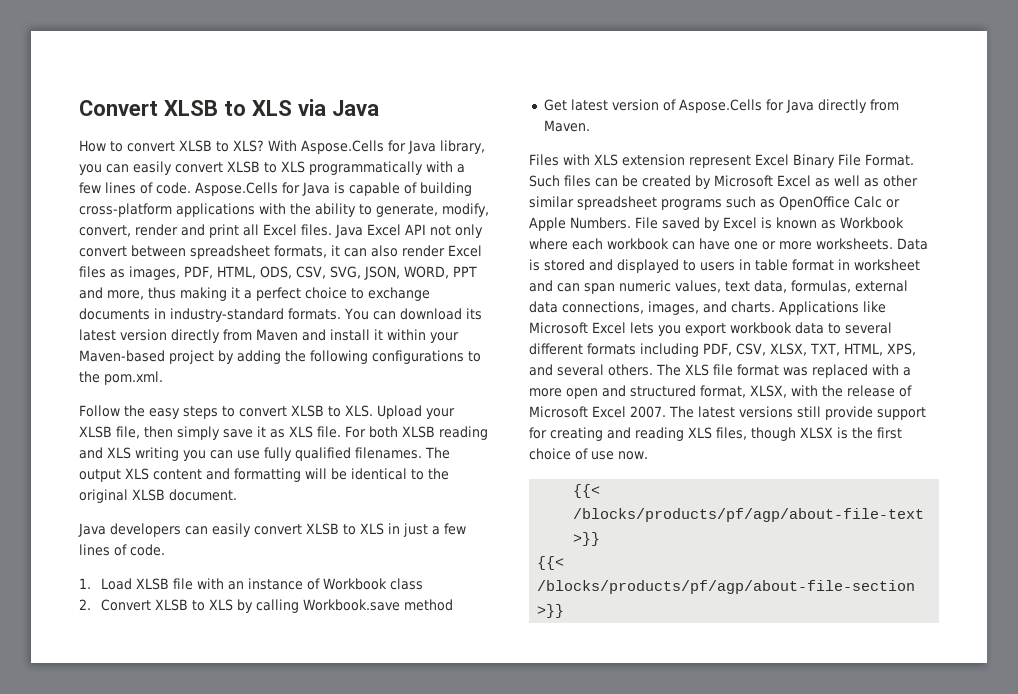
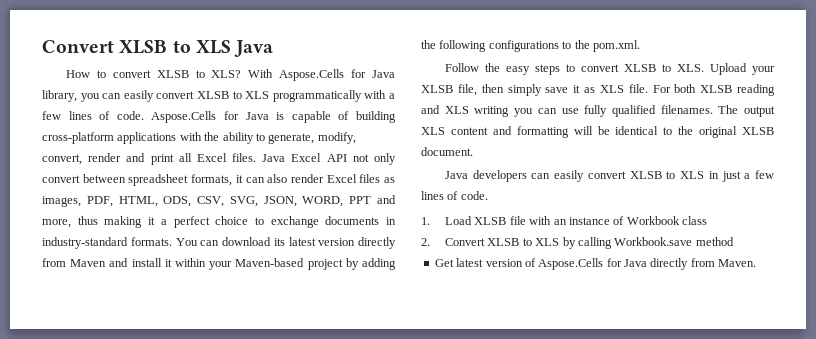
[79,99,326,116] Convert XLSB to XLS via -> [42,40,231,54] Convert XLSB to XLS
[529,154,914,168] [529,175,918,189] [529,196,900,210] [529,217,904,231] [529,238,928,250] [529,259,920,273] [529,280,908,294] [529,301,886,315] [529,322,892,336] [529,343,916,357] [529,364,911,378] [529,385,912,399] [529,406,926,420] [529,427,902,441] [529,448,648,460] [573,484,601,498] [573,508,925,522] [573,532,601,546] [537,556,565,570] [537,580,916,594] [537,604,565,618] // Files with XLS extension represent Excel Binary File Format. Such files can be created by Microsoft Excel as well as other similar spreadsheet programs such as OpenOffice Calc or Apple Numbers. File saved by Excel is known as Workbook where each workbook can have one or more worksheets. Data is stored and displayed to users in table format in worksheet and can span numeric values, text data, formulas, external data connections, images, and charts. Applications like Microsoft Excel lets you export workbook data to several different formats including PDF, CSV, XLSX, TXT, HTML, XPS, and several others. The XLS file format was replaced with a more open and structured format, XLSX, with the release of Microsoft Excel 2007. The latest versions still provide support for creating and reading XLS files, though XLSX is the first choice of use now. // {{< /blocks/products/pf/agp/about-file-text >}} // {{< /blocks/products/pf/agp/about-file-section >}} -> (757, 263) none

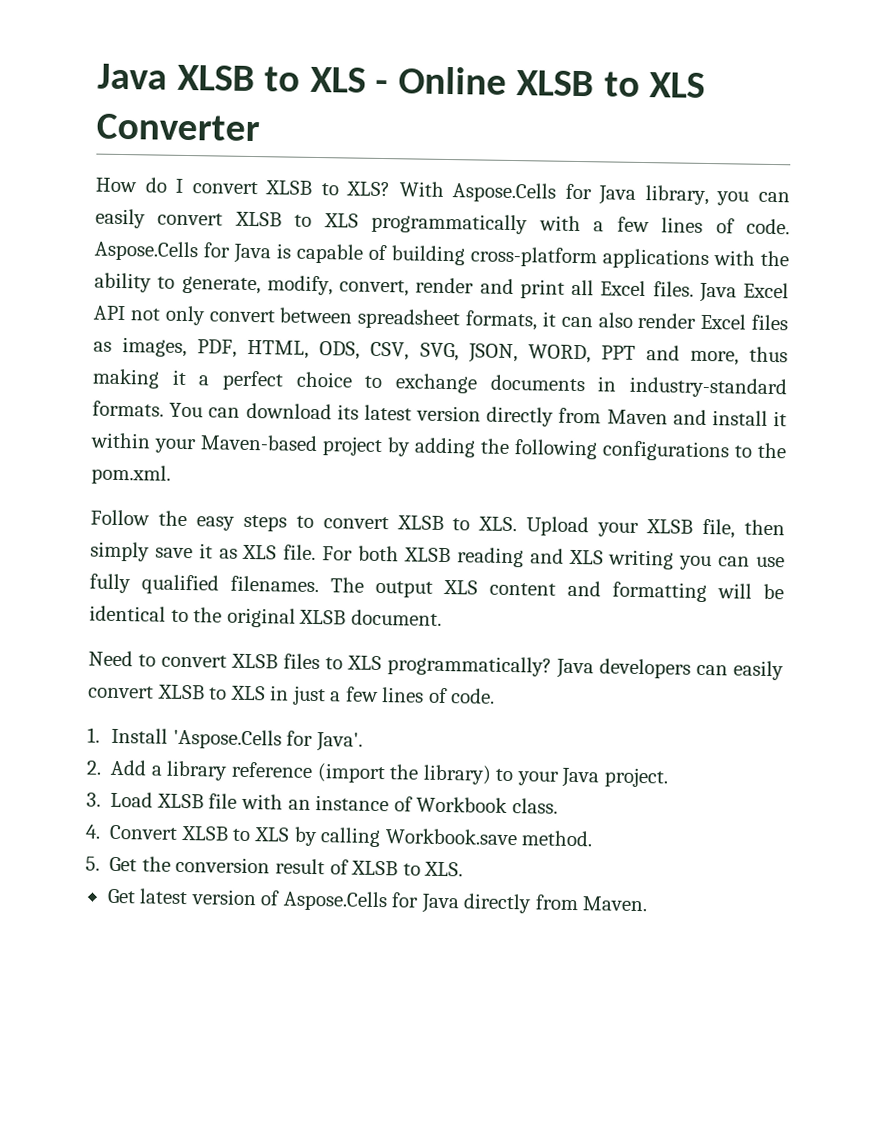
[42,40,274,57] Convert XLSB to XLS Java -> [97,63,706,98] [96,113,260,142] Java XLSB to XLS - Online XLSB to XLS Converter
[96,70,106,78] to -> [144,177,184,193] do I
(473, 151) none -> [88,650,552,677] Need to convert XLSB files to XLS programmatically?
(430, 221) none -> [111,727,364,752] [86,759,668,788] [86,792,101,807] Install 'Aspose.Cells for Java'. // 2. Add a library reference (import the library) to your Java project. // 3.
[682,216,708,225] [421,238,430,246] class // 2. -> [511,798,558,814] [85,824,101,839] class. // 4.
[695,237,734,246] method -> [521,830,594,847] [85,856,464,877] method. // 5. Get the conversion result of XLSB to XLS.

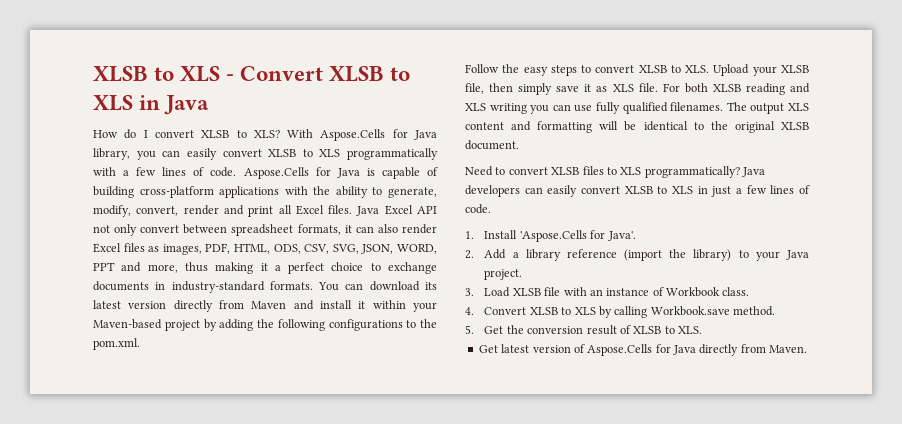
[97,63,167,90] Java -> (93, 74) none
[397,66,706,98] [96,113,260,142] Online XLSB to XLS Converter -> [240,66,411,82] [93,95,210,115] Convert XLSB to XLS in Java

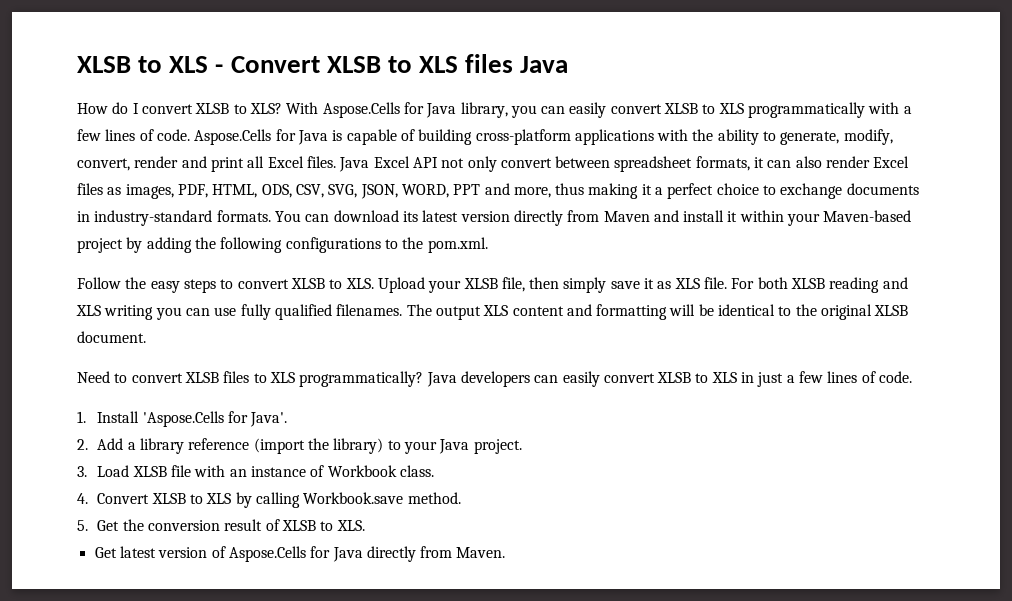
[139,95,161,110] in -> [465,54,514,73] files

